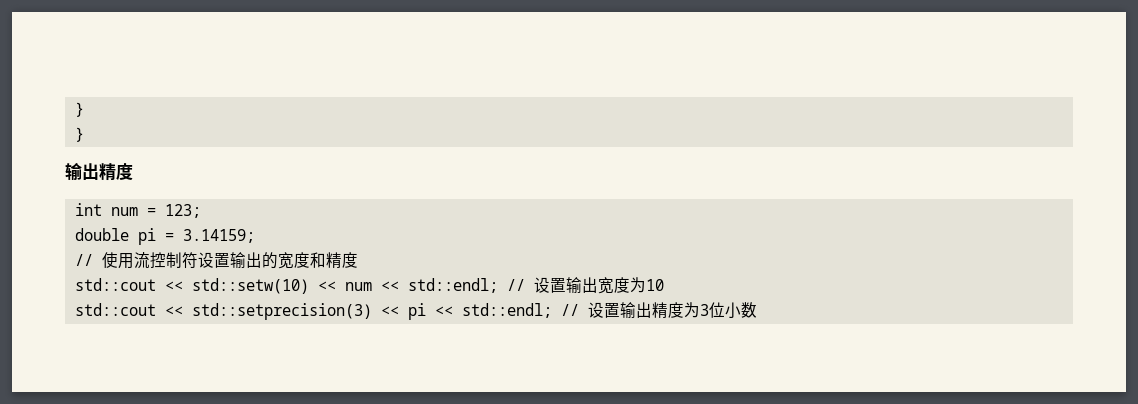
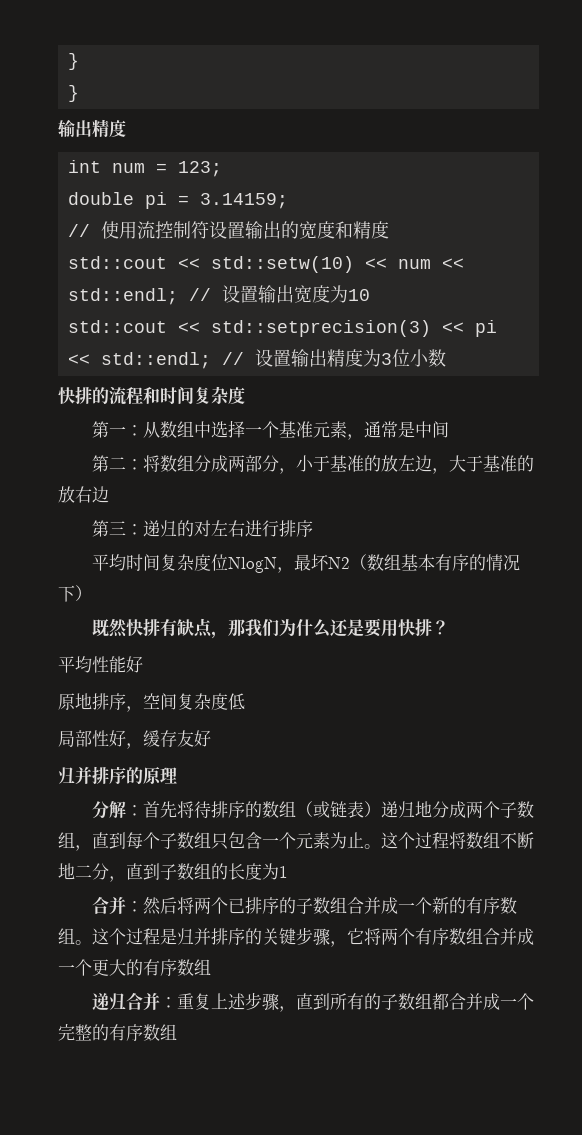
(758, 310) none -> [58,386,245,405] [91,420,449,440] [91,455,534,474] [58,486,109,503] [91,520,313,537] [91,554,520,573] [58,585,92,602] [91,618,449,639] [58,656,143,673] [58,693,245,712] [58,730,211,749] [58,766,177,785] [91,801,534,819] [58,832,534,851] [58,863,288,882] [91,896,517,915] [58,927,534,947] [58,959,211,976] [91,992,534,1012] [58,1024,177,1041] // 快排的流程和时间复杂度 // 第一：从数组中选择一个基准元素，通常是中间 // 第二：将数组分成两部分，小于基准的放左边，大于基准的放右边 // 第三：递归的对左右进行排序 // 平均时间复杂度位NlogN，最坏N2（数组基本有序的情况下） // 既然快排有缺点，那我们为什么还是要用快排？ // 平均性能好 // 原地排序，空间复杂度低 // 局部性好，缓存友好 // 归并排序的原理 // 分解：首先将待排序的数组（或链表）递归地分成两个子数组，直到每个子数组只包含一个元素为止。这个过程将数组不断地二分，直到子数组的长度为1 // 合并：然后将两个已排序的子数组合并成一个新的有序数组。这个过程是归并排序的关键步骤，它将两个有序数组合并成一个更大的有序数组 // 递归合并：重复上述步骤，直到所有的子数组都合并成一个完整的有序数组

